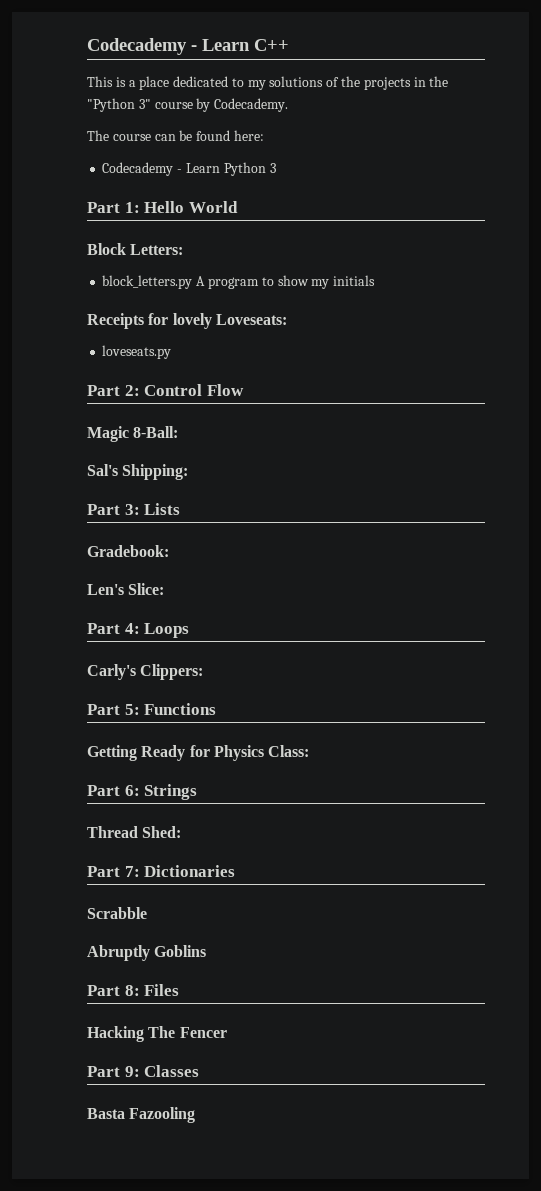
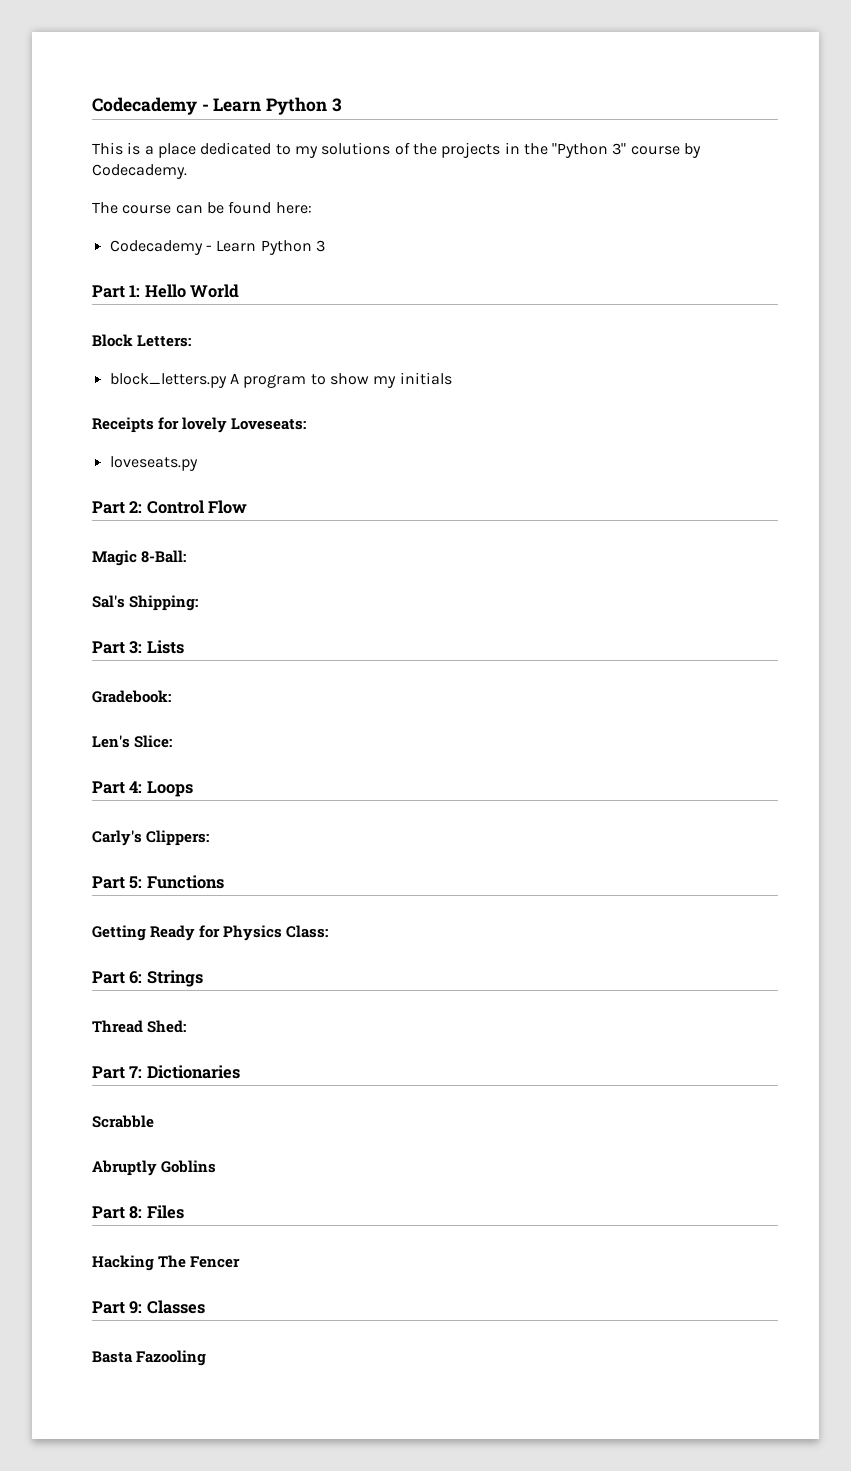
[87,38,289,55] Codecademy - Learn C++ -> [92,97,342,115] Codecademy - Learn Python 3

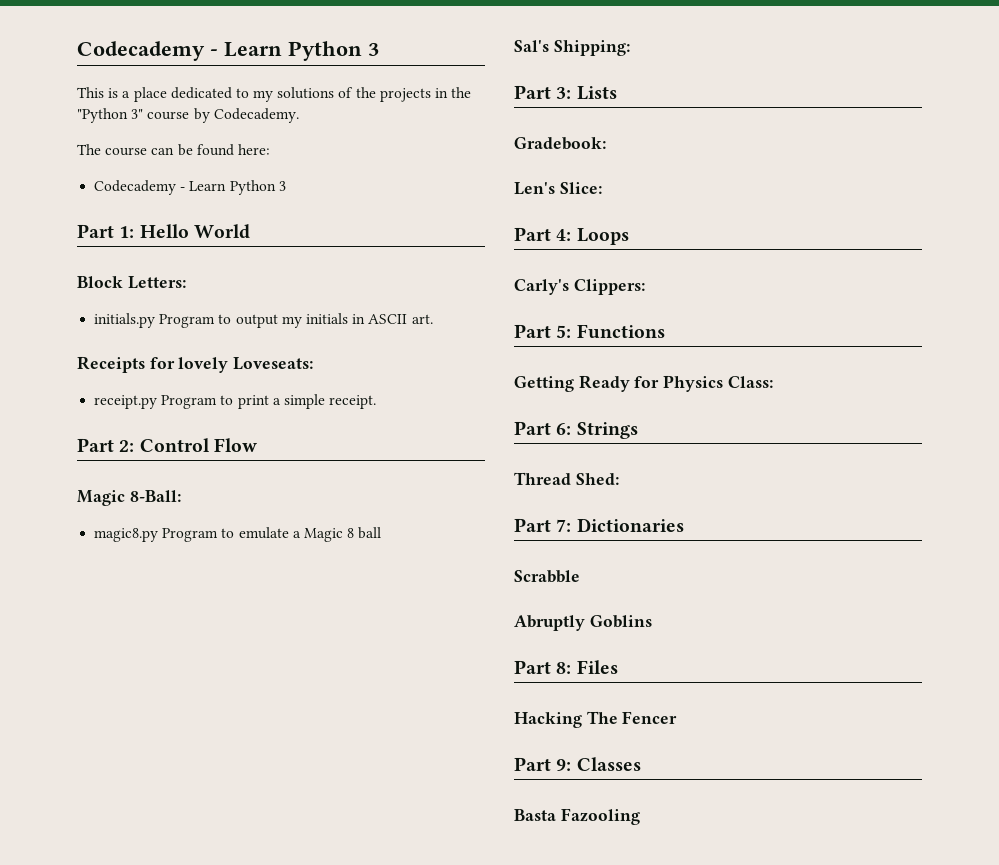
[109,373,369,388] block_letters.py A program to show -> [94,313,278,328] initials.py Program to output
(452, 378) none -> [352,314,433,324] in ASCII art.
[109,456,198,471] loveseats.py -> [94,394,377,409] receipt.py Program to print a simple receipt.
(187, 556) none -> [94,527,382,542] // magic8.py Program to emulate a Magic 8 ball

